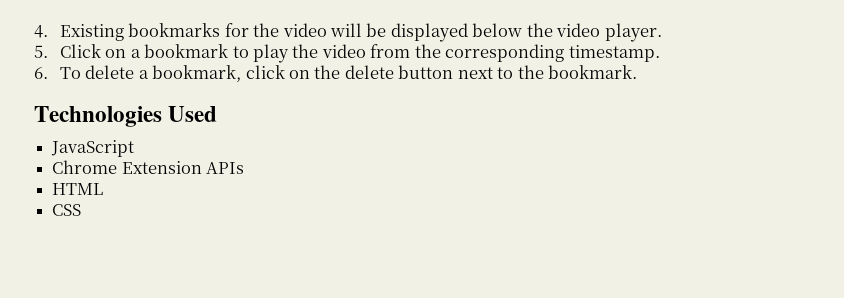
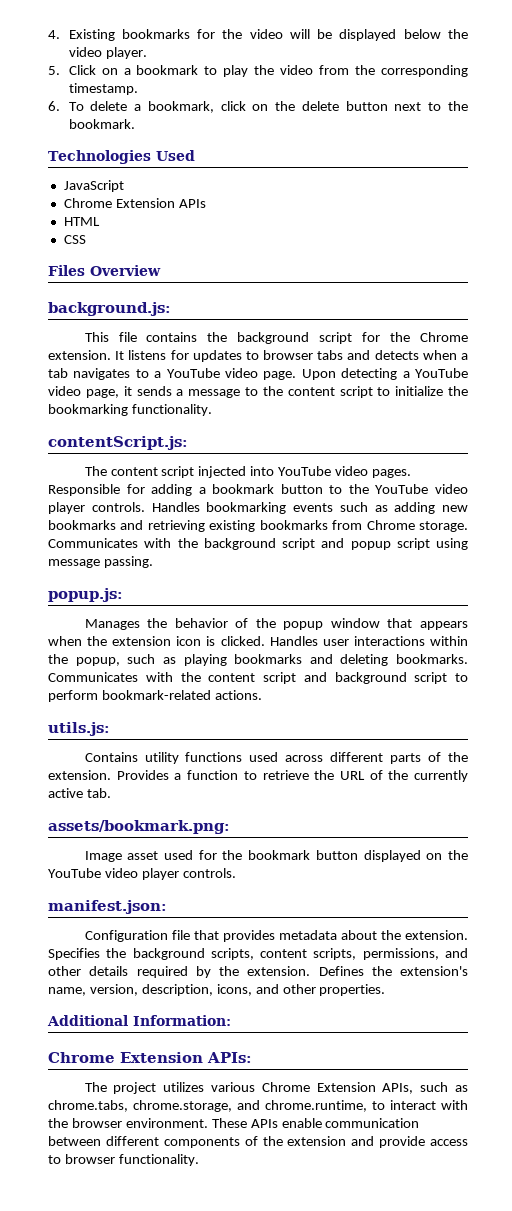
(82, 210) none -> [48,265,161,276] [48,302,171,316] [84,332,469,344] [48,350,469,362] [48,368,468,380] [48,386,468,398] [48,404,212,416] [48,436,188,450] [84,466,411,478] [48,484,468,496] [48,502,468,514] [48,520,469,532] [48,538,468,550] [48,556,153,568] [48,588,123,602] [84,618,469,630] [48,636,468,646] [48,654,468,666] [48,672,468,684] [48,690,262,702] [48,722,110,736] [84,752,469,764] [48,770,468,782] [48,788,111,798] [48,820,230,834] [84,850,468,862] [48,868,236,880] [48,900,167,914] [84,930,468,942] [48,948,468,960] [48,966,468,978] [48,984,386,996] [47,1015,231,1026] [48,1052,252,1063] [84,1082,469,1094] [48,1100,468,1112] [48,1118,420,1128] [48,1136,468,1148] [48,1154,199,1166] // Files Overview // background.js: // This file contains the background script for the Chrome extension. It listens for updates to browser tabs and detects when a tab navigates to a YouTube video page. Upon detecting a YouTube video page, it sends a message to the content script to initialize the bookmarking functionality. // contentScript.js: // The content script injected into YouTube video pages. Responsible for adding a bookmark button to the YouTube video player controls. Handles bookmarking events such as adding new bookmarks and retrieving existing bookmarks from Chrome storage. Communicates with the background script and popup script using message passing. // popup.js: // Manages the behavior of the popup window that appears when the extension icon is clicked. Handles user interactions within the popup, such as playing bookmarks and deleting bookmarks. Communicates with the content script and background script to perform bookmark-related actions. // utils.js: // Contains utility functions used across different parts of the extension. Provides a function to retrieve the URL of the currently active tab. // assets/bookmark.png: // Image asset used for the bookmark button displayed on the YouTube video player controls. // manifest.json: // Configuration file that provides metadata about the extension. Specifies the background scripts, content scripts, permissions, and other details required by the extension. Defines the extension's name, version, description, icons, and other properties. // Additional Information: // Chrome Extension APIs: // The project utilizes various Chrome Extension APIs, such as chrome.tabs, chrome.storage, and chrome.runtime, to interact with the browser environment. These APIs enable communication between different components of the extension and provide access to browser functionality.

